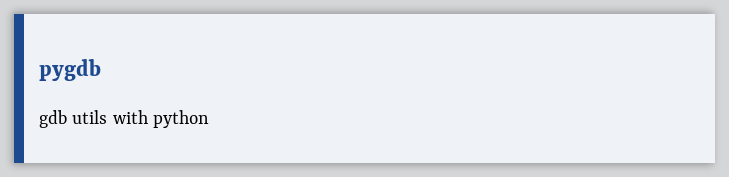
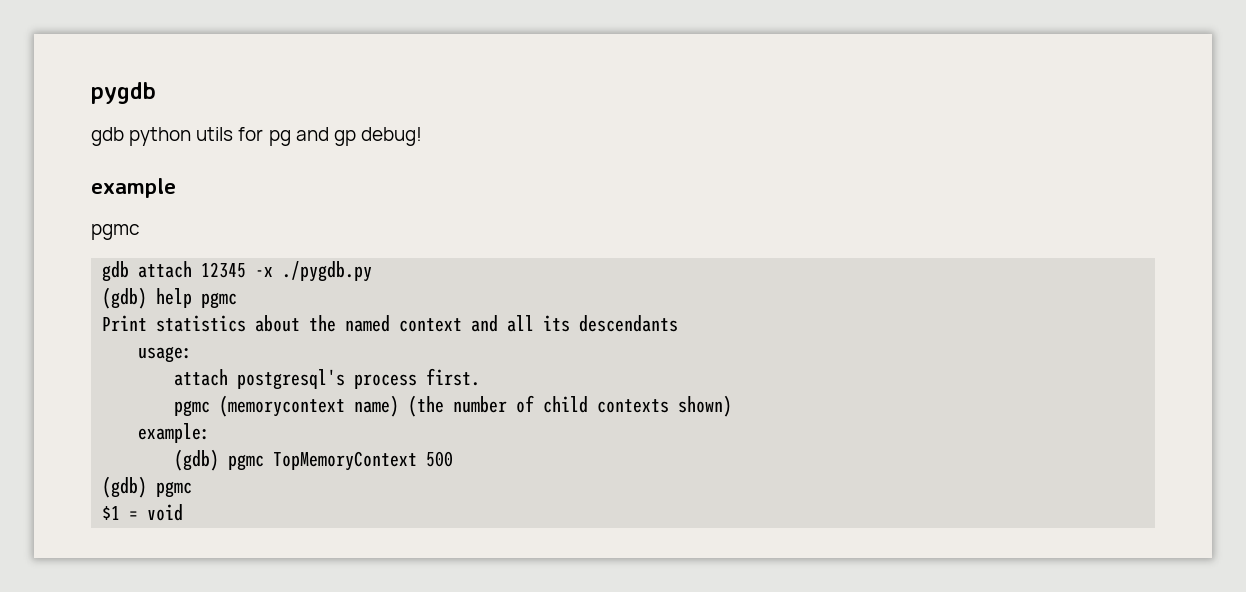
[72,110,210,128] utils with python -> [129,127,422,146] [91,178,176,198] [91,224,140,240] [102,261,373,282] [102,287,238,309] [102,315,679,332] [138,346,193,363] [174,368,481,390] [174,395,733,417] [138,423,211,443] [174,449,454,471] [102,476,193,498] [102,504,184,521] python utils for pg and gp debug! // example // pgmc // gdb attach 12345 -x ./pygdb.py // (gdb) help pgmc // Print statistics about the named context and all its descendants // usage: // attach postgresql's process first. // pgmc (memorycontext name) (the number of child contexts shown) // example: // (gdb) pgmc TopMemoryContext 500 // (gdb) pgmc // $1 = void

